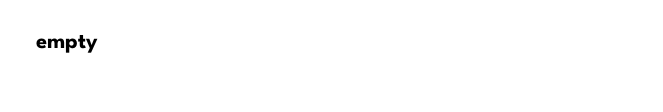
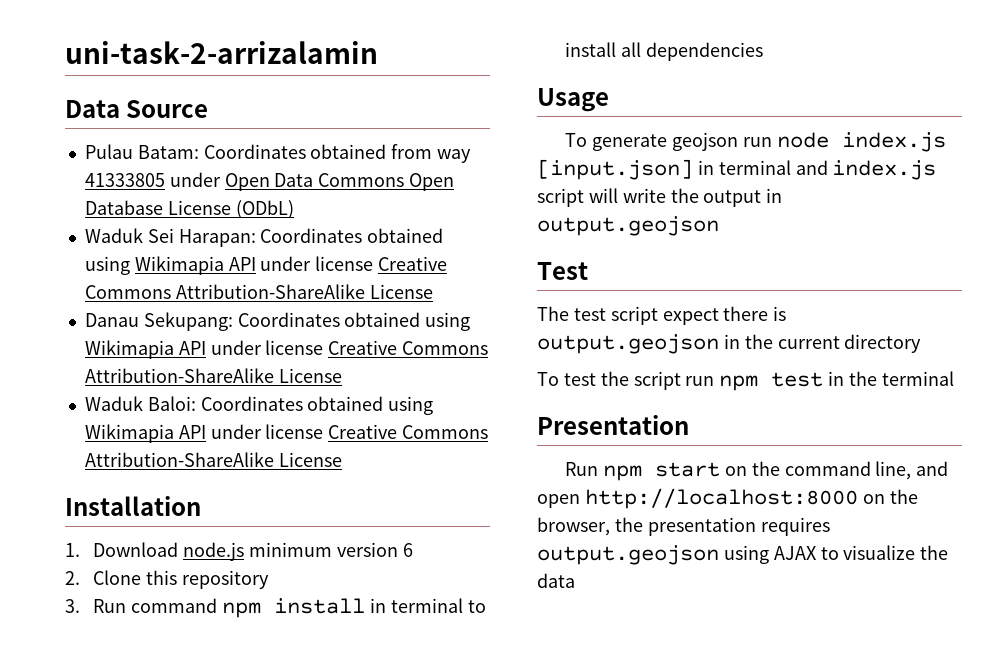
[36,34,98,53] empty -> [65,41,378,64] [65,100,209,118] [84,144,472,163] [84,172,455,191] [84,200,294,219] [84,228,444,247] [84,256,448,275] [84,284,433,299] [84,312,471,331] [84,340,489,359] [84,368,342,383] [84,396,434,415] [84,424,489,443] [84,452,342,467] [65,496,201,516] [65,542,413,561] [65,570,270,589] [65,598,486,618] [565,42,764,61] [537,88,609,112] [565,132,946,152] [537,159,937,180] [537,188,783,207] [537,216,719,236] [537,262,588,280] [537,306,787,325] [537,334,922,354] [537,371,954,391] [537,415,689,435] [565,461,949,481] [537,488,918,509] [537,517,830,536] [537,545,949,565] [537,573,575,588] uni-task-2-arrizalamin // Data Source // Pulau Batam: Coordinates obtained from way 41333805 under Open Data Commons Open Database License (ODbL) // Waduk Sei Harapan: Coordinates obtained using Wikimapia API under license Creative Commons Attribution-ShareAlike License // Danau Sekupang: Coordinates obtained using Wikimapia API under license Creative Commons Attribution-ShareAlike License // Waduk Baloi: Coordinates obtained using Wikimapia API under license Creative Commons Attribution-ShareAlike License // Installation // 1. Download node.js minimum version 6 // 2. Clone this repository // 3. Run command npm install in terminal to install all dependencies // Usage // To generate geojson run node index.js [input.json] in terminal and index.js script will write the output in output.geojson // Test // The test script expect there is output.geojson in the current directory // To test the script run npm test in the terminal // Presentation // Run npm start on the command line, and open http://localhost:8000 on the browser, the presentation requires output.geojson using AJAX to visualize the data

